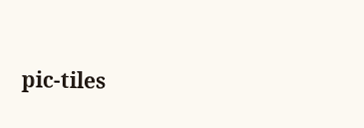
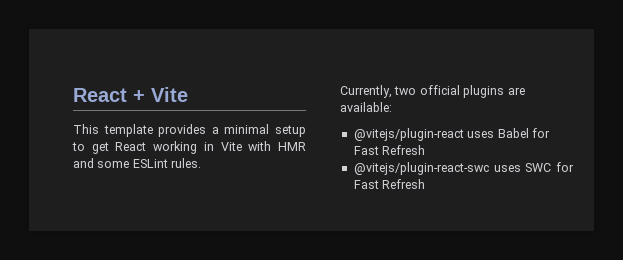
[21,70,106,94] pic-tiles -> [73,87,188,102] [73,124,306,137] [72,141,306,154] [73,158,202,168] [340,85,525,98] [340,102,392,112] [353,128,550,141] [353,145,426,155] [353,162,574,175] [353,179,426,189] React + Vite // This template provides a minimal setup to get React working in Vite with HMR and some ESLint rules. // Currently, two official plugins are available: // @vitejs/plugin-react uses Babel for Fast Refresh // @vitejs/plugin-react-swc uses SWC for Fast Refresh

